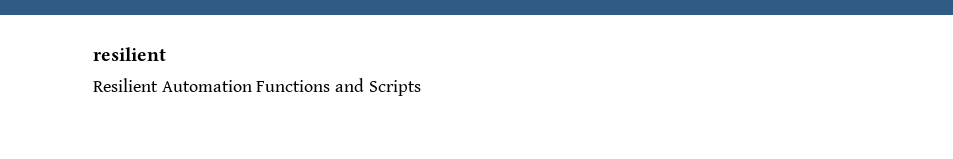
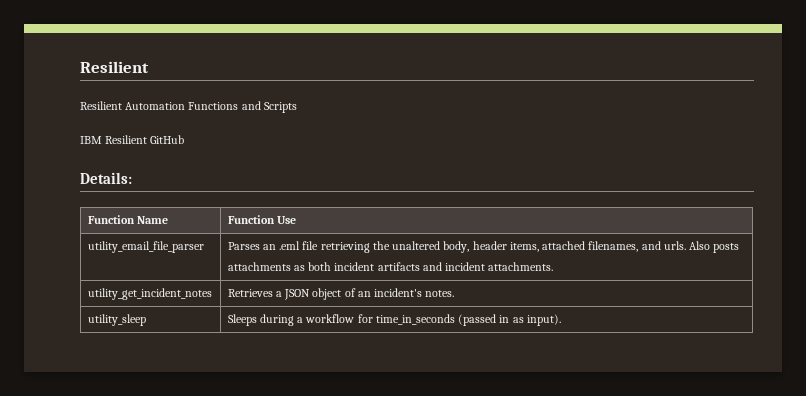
[93,47,166,61] resilient -> [80,61,149,73] Resilient
(421, 88) none -> [80,135,185,144] [80,172,132,184] [87,215,168,224] [227,215,296,224] [87,241,204,253] [227,241,740,253] [227,262,554,271] [87,288,212,300] [227,288,455,300] [87,314,146,326] [227,314,561,326] // IBM Resilient GitHub // Details: // Function Name | Function Use // utility_email_file_parser | Parses an .eml file retrieving the unaltered body, header items, attached filenames, and urls. Also posts attachments as both incident artifacts and incident attachments. // utility_get_incident_notes | Retrieves a JSON object of an incident's notes. // utility_sleep | Sleeps during a workflow for time_in_seconds (passed in as input).

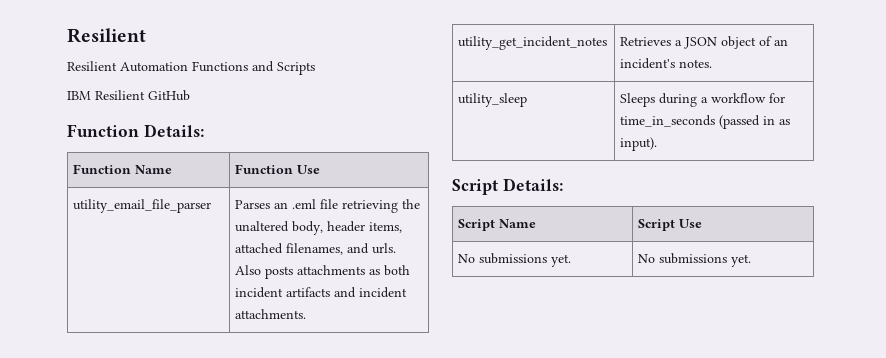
(185, 139) none -> [67,124,139,137] Function
(561, 320) none -> [452,178,563,195] [458,219,537,231] [638,219,703,231] [458,253,572,267] [638,253,752,267] // Script Details: // Script Name | Script Use // No submissions yet. | No submissions yet.

